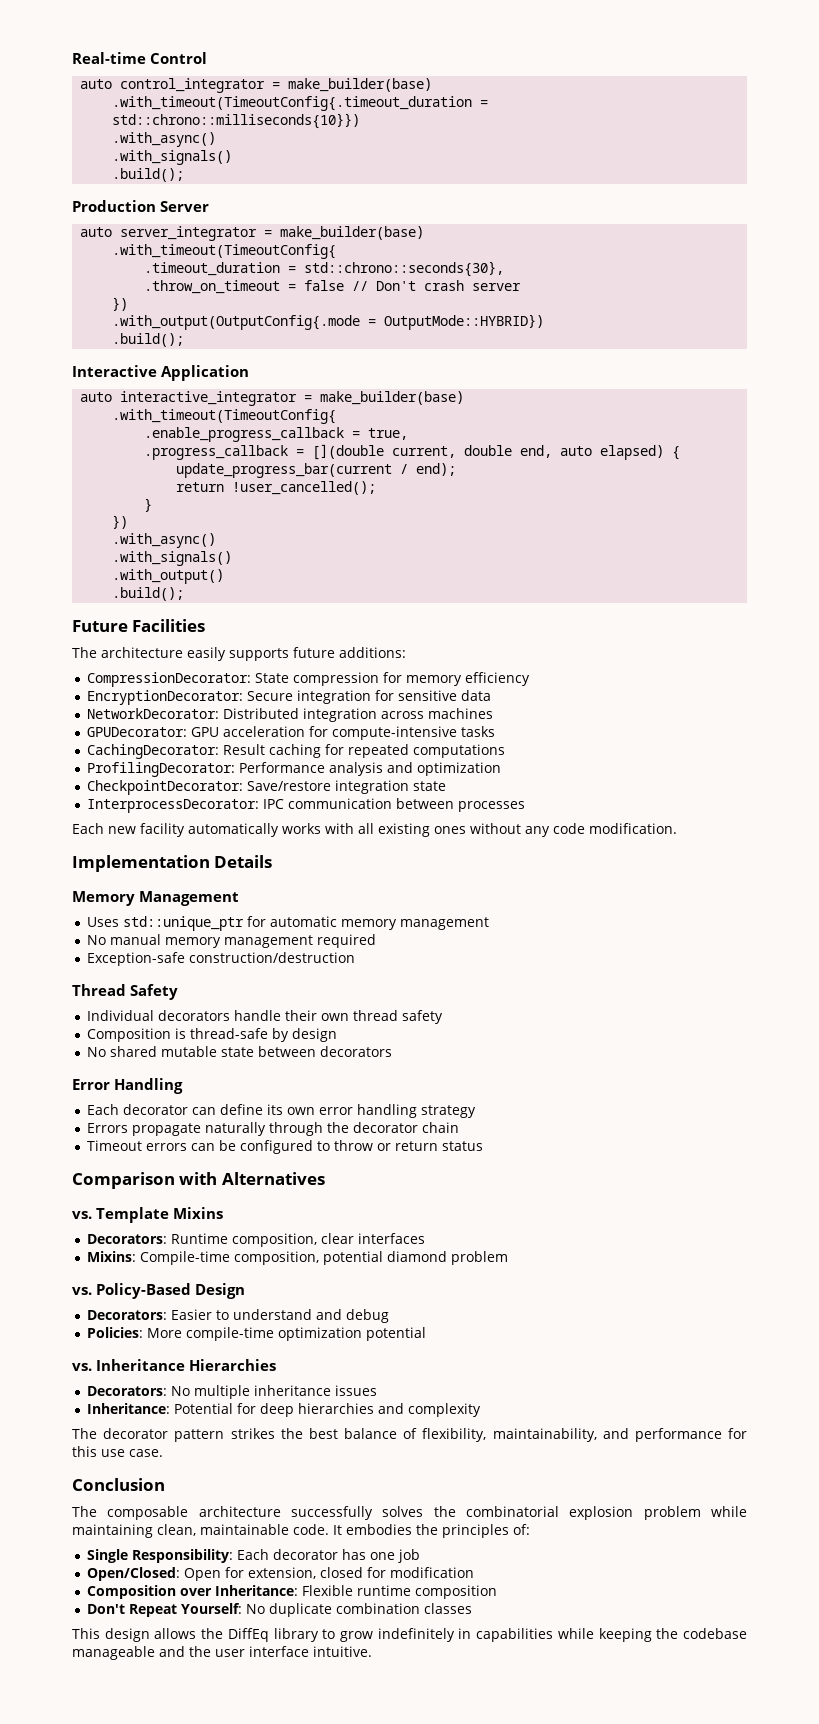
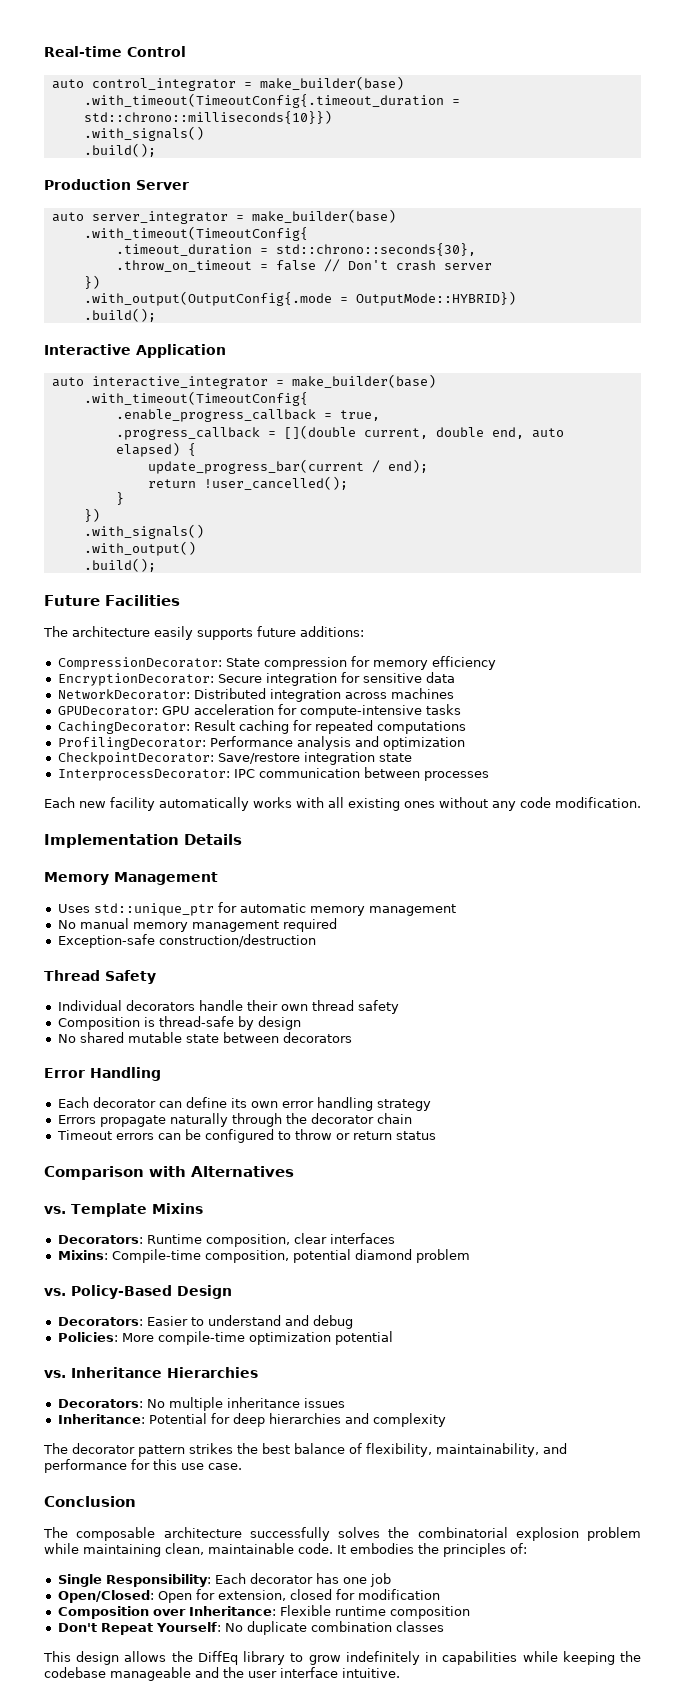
[112,132,217,147] // .with_async() -> (332, 117) none
[112,533,217,548] // .with_async() -> (100, 515) none

